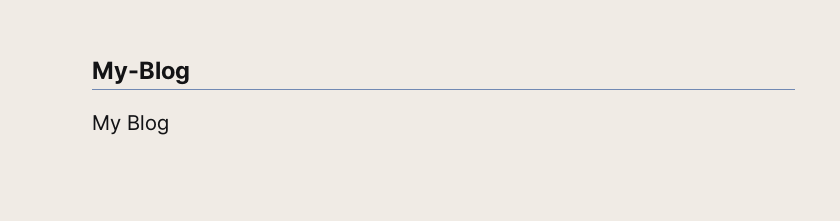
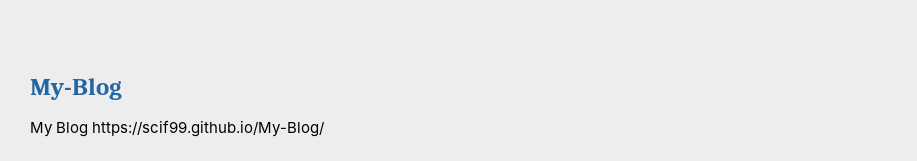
(169, 125) none -> [92,120,326,137] https://scif99.github.io/My-Blog/

